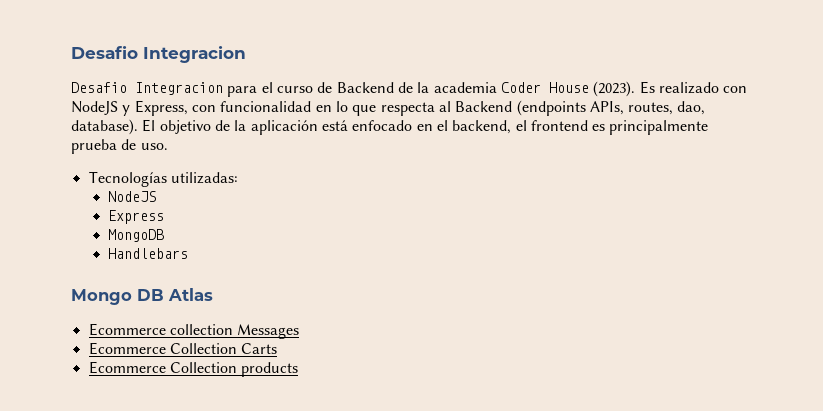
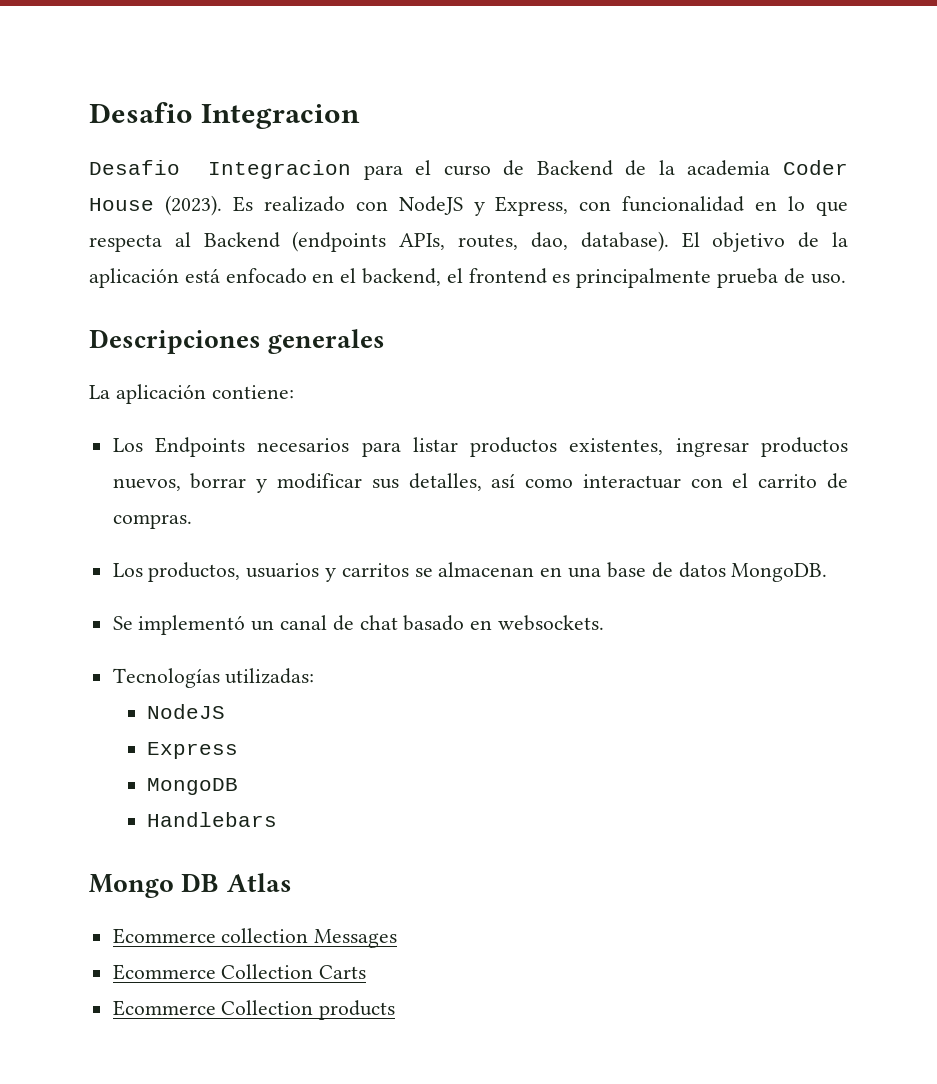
(168, 146) none -> [89,329,386,354] [89,384,294,404] [112,437,848,457] [112,473,848,493] [112,514,192,529] [112,562,828,582] [112,615,605,635] // Descripciones generales // La aplicación contiene: // Los Endpoints necesarios para listar productos existentes, ingresar productos nuevos, borrar y modificar sus detalles, así como interactuar con el carrito de compras. // Los productos, usuarios y carritos se almacenan en una base de datos MongoDB. // Se implementó un canal de chat basado en websockets.

